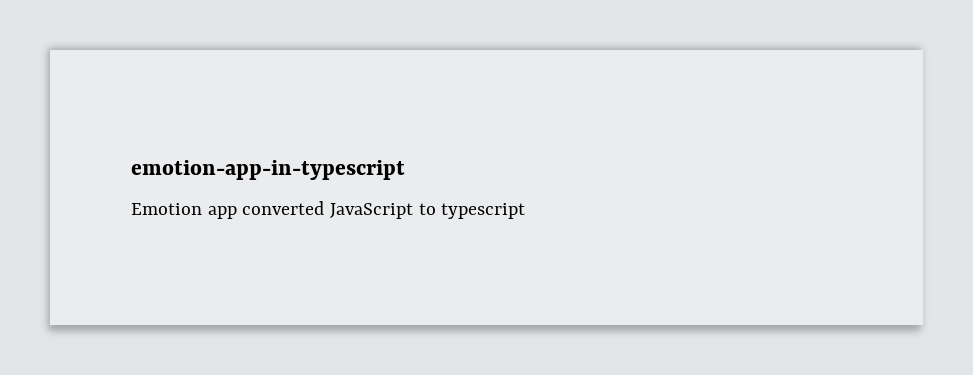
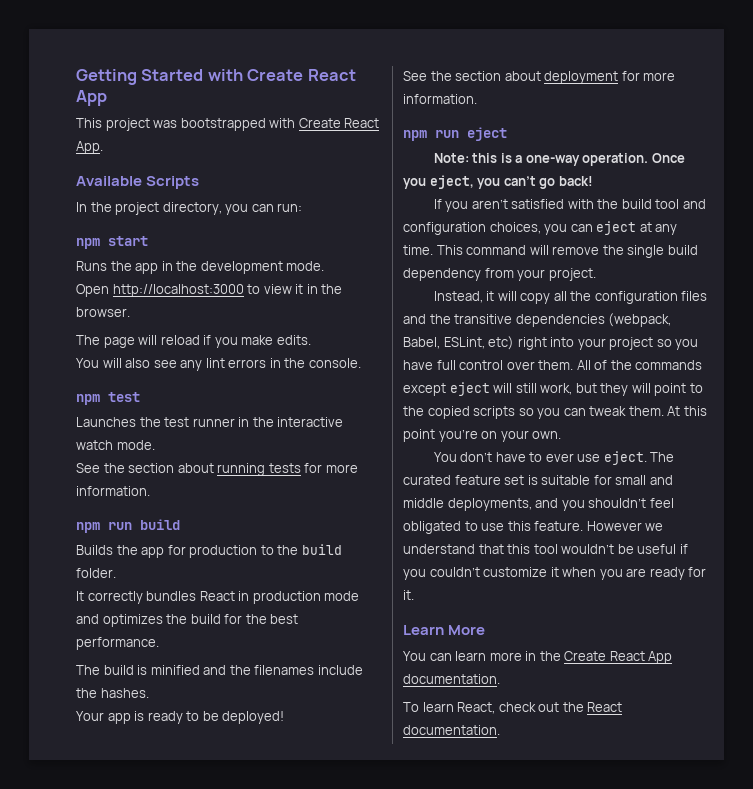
[131,160,405,180] [131,201,526,219] emotion-app-in-typescript // Emotion app converted JavaScript to typescript -> [76,69,356,85] [76,90,107,106] [76,118,380,131] [76,141,103,154] [76,176,200,189] [76,202,303,215] [76,236,148,249] [76,261,325,274] [76,284,343,297] [76,307,130,317] [76,335,311,348] [76,358,361,371] [76,392,140,405] [76,417,344,427] [76,440,155,450] [76,463,358,476] [76,486,150,496] [76,519,180,533] [76,544,342,558] [76,568,116,578] [76,591,360,604] [76,614,299,627] [76,637,159,650] [76,665,363,675] [76,688,149,698] [76,711,285,724] [403,71,676,84] [403,94,477,104] [403,127,507,141] [433,153,685,166] [403,175,593,189] [433,199,706,212] [403,221,678,235] [403,245,698,258] [403,268,596,281] [433,291,708,304] [403,313,672,327] [403,336,699,350] [403,360,703,370] [403,382,703,396] [403,406,707,419] [403,429,562,442] [433,451,675,465] [403,475,673,485] [403,498,674,511] [403,521,664,534] [403,544,688,554] [403,567,707,580] [403,590,414,600] [403,625,486,635] [403,651,673,664] [403,674,500,684] [403,702,623,714] [403,725,500,735] Getting Started with Create React App // This project was bootstrapped with Create React App. // Available Scripts // In the project directory, you can run: // npm start // Runs the app in the development mode. // Open http://localhost:3000 to view it in the browser. // The page will reload if you make edits. // You will also see any lint errors in the console. // npm test // Launches the test runner in the interactive watch mode. // See the section about running tests for more information. // npm run build // Builds the app for production to the build folder. // It correctly bundles React in production mode and optimizes the build for the best performance. // The build is minified and the filenames include the hashes. // Your app is ready to be deployed! // See the section about deployment for more information. // npm run eject // Note: this is a one-way operation. Once you eject, you can’t go back! // If you aren’t satisfied with the build tool and configuration choices, you can eject at any time. This command will remove the single build dependency from your project. // Instead, it will copy all the configuration files and the transitive dependencies (webpack, Babel, ESLint, etc) right into your project so you have full control over them. All of the commands except eject will still work, but they will point to the copied scripts so you can tweak them. At this point you’re on your own. // You don’t have to ever use eject. The curated feature set is suitable for small and middle deployments, and you shouldn’t feel obligated to use this feature. However we understand that this tool wouldn’t be useful if you couldn’t customize it when you are ready for it. // Learn More // You can learn more in the Create React App documentation. // To learn React, check out the React documentation.

